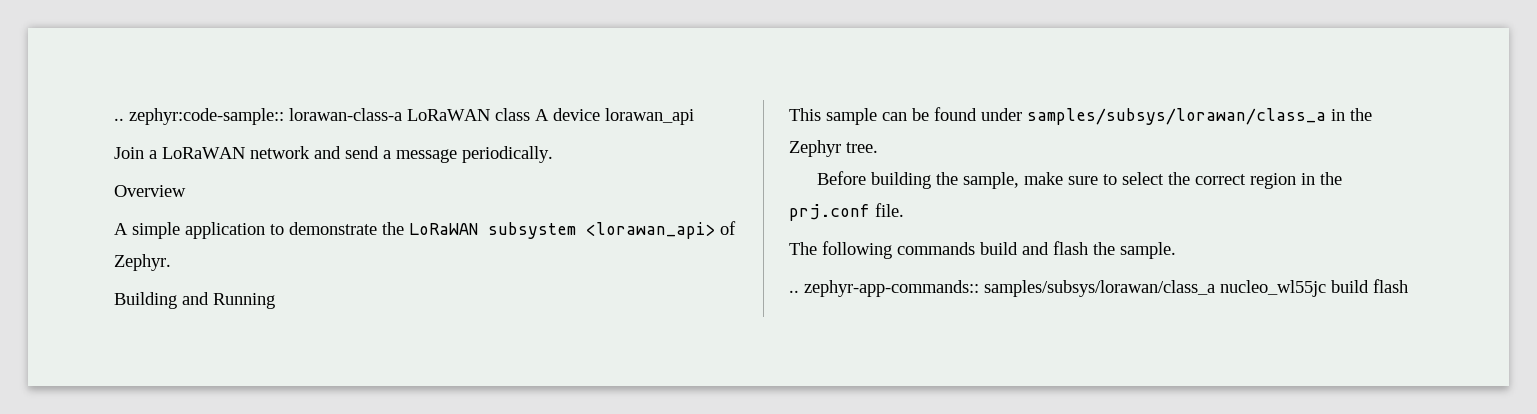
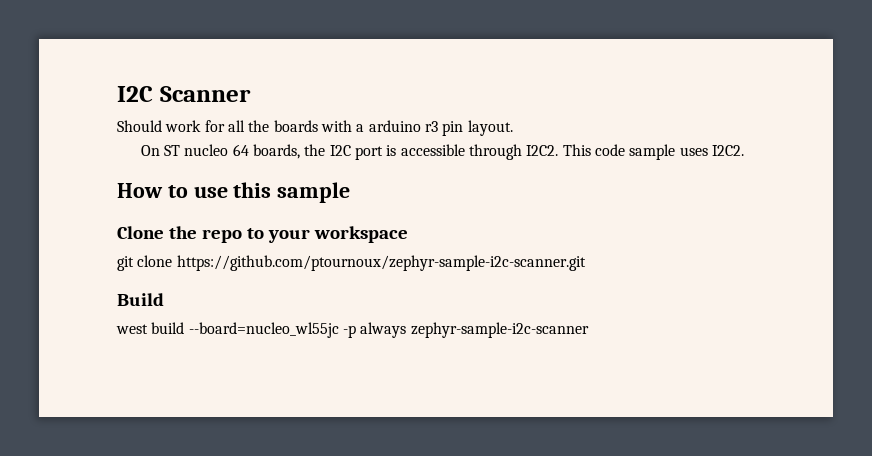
[114,108,694,125] [114,146,553,163] [114,185,186,197] [114,221,736,239] [114,254,171,271] [114,292,275,309] [789,107,1372,125] [789,140,878,157] [816,171,1342,189] [789,203,904,221] [789,241,1176,259] [789,279,1408,297] .. zephyr:code-sample:: lorawan-class-a LoRaWAN class A device lorawan_api // Join a LoRaWAN network and send a message periodically. // Overview // A simple application to demonstrate the LoRaWAN subsystem <lorawan_api> of Zephyr. // Building and Running // This sample can be found under samples/subsys/lorawan/class_a in the Zephyr tree. // Before building the sample, make sure to select the correct region in the prj.conf file. // The following commands build and flash the sample. // .. zephyr-app-commands:: samples/subsys/lorawan/class_a nucleo_wl55jc build flash -> [117,86,251,102] [117,120,513,136] [140,144,744,160] [117,182,351,203] [117,226,408,243] [117,255,586,271] [117,293,164,306] [116,322,589,338] I2C Scanner // Should work for all the boards with a arduino r3 pin layout. // On ST nucleo 64 boards, the I2C port is accessible through I2C2. This code sample uses I2C2. // How to use this sample // Clone the repo to your workspace // git clone https://github.com/ptournoux/zephyr-sample-i2c-scanner.git // Build // west build --board=nucleo_wl55jc -p always zephyr-sample-i2c-scanner

